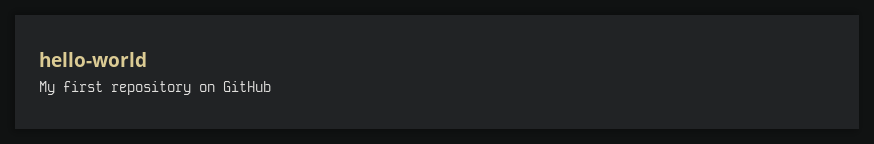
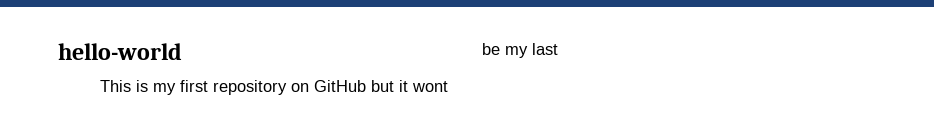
[39,81,55,95] My -> [100,80,177,95] This is my
(271, 86) none -> [371,80,449,92] [482,43,558,58] but it wont be my last

